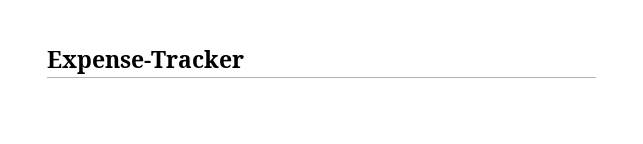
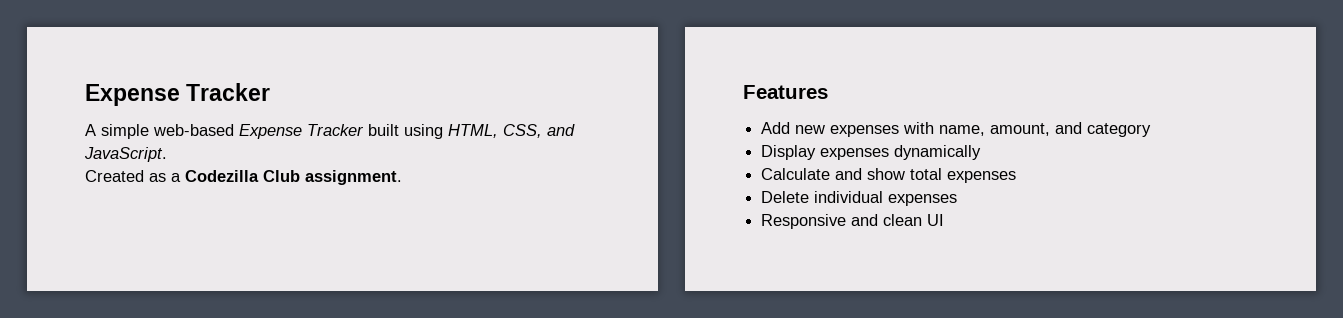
[47,50,244,74] Expense-Tracker -> [85,83,271,106] [85,124,575,139] [84,147,167,162] [85,170,402,185] [743,85,828,99] [761,122,1152,137] [761,145,982,160] [761,168,1017,183] [761,191,958,206] [761,214,945,229] Expense Tracker // A simple web-based Expense Tracker built using HTML, CSS, and JavaScript. // Created as a Codezilla Club assignment. // Features // Add new expenses with name, amount, and category // Display expenses dynamically // Calculate and show total expenses // Delete individual expenses // Responsive and clean UI

